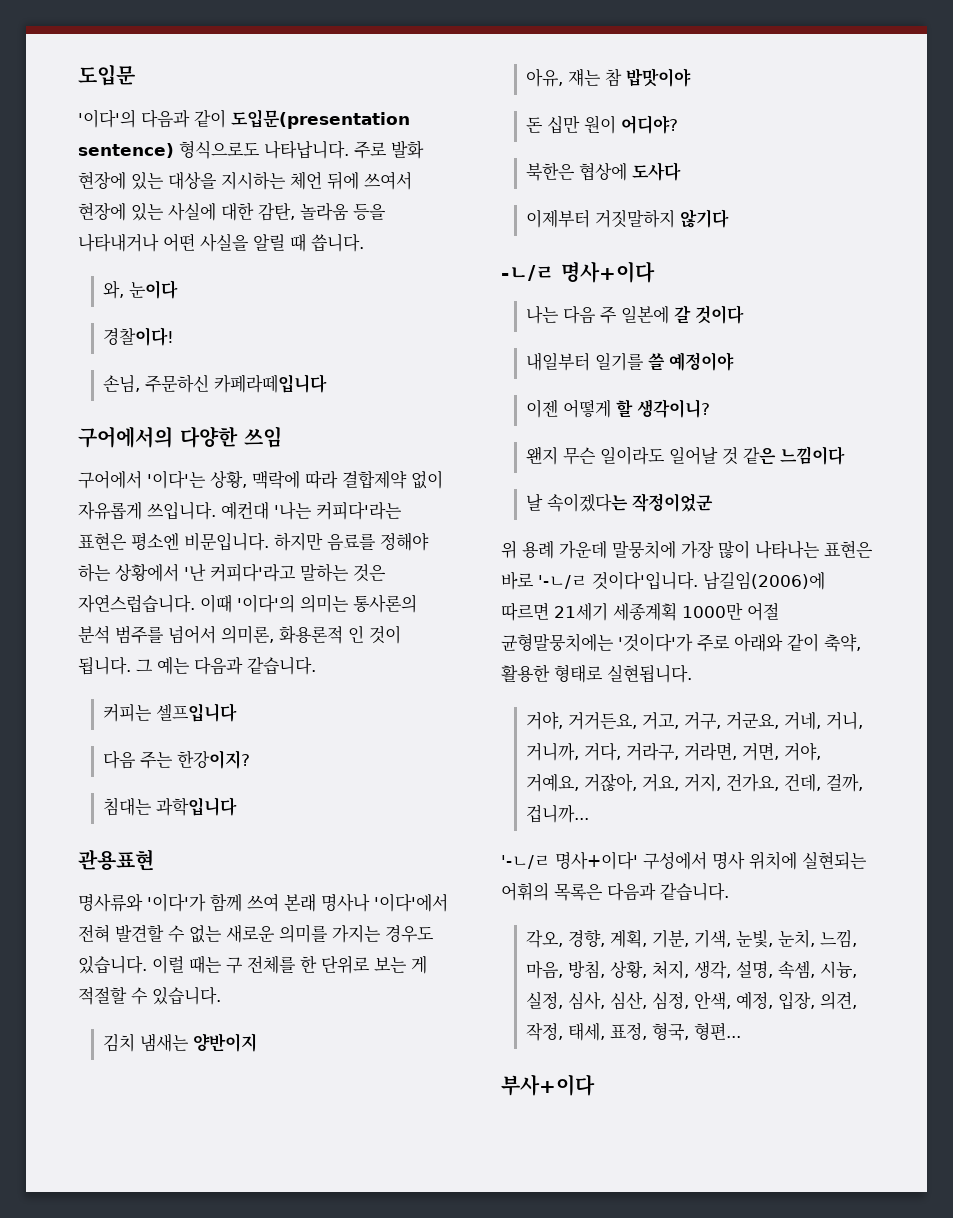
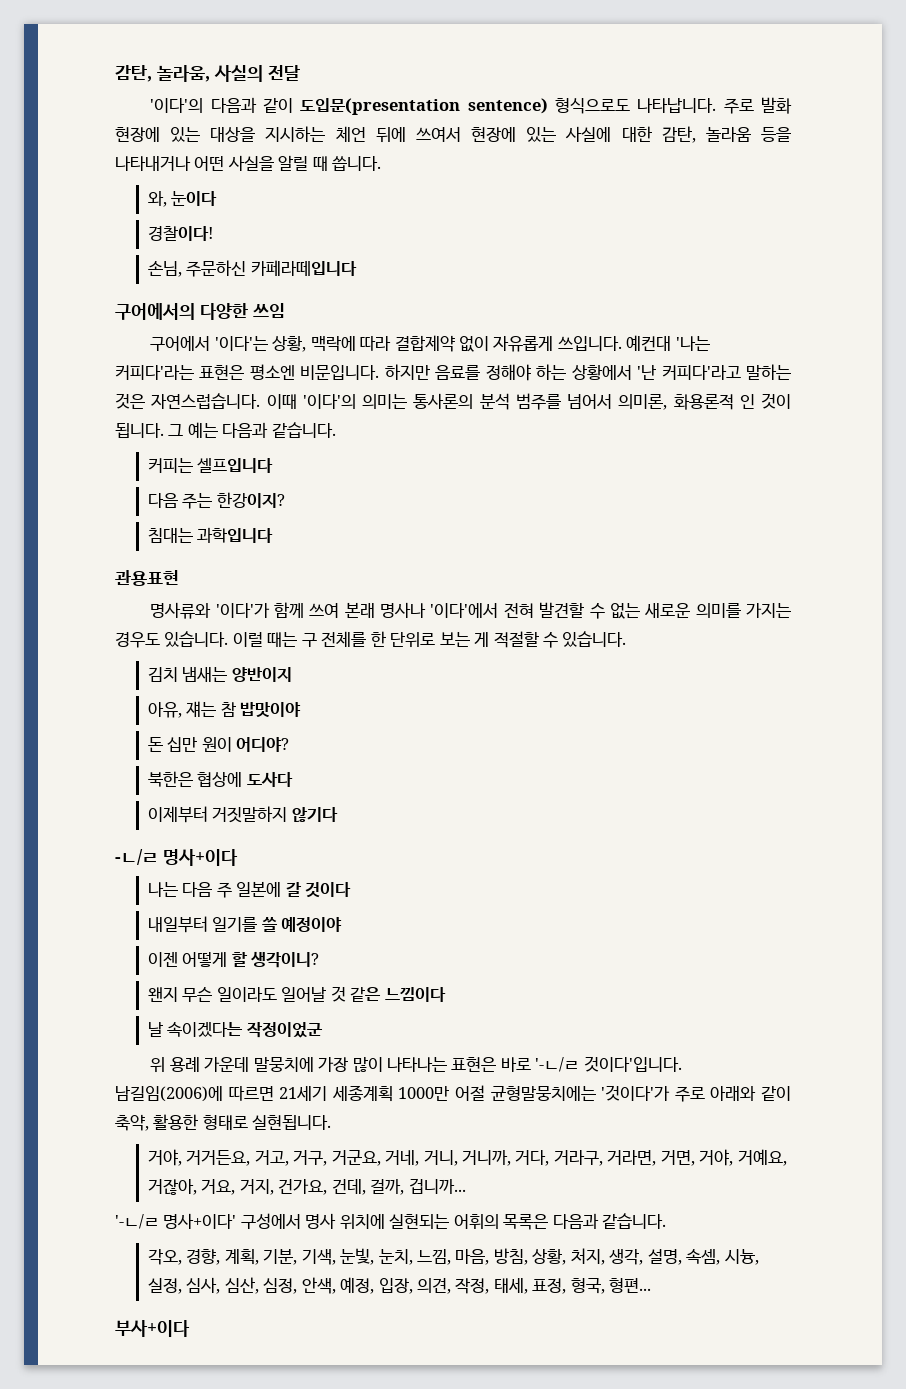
[78,65,135,86] 도입문 -> [115,65,300,82] 감탄, 놀라움, 사실의 전달

